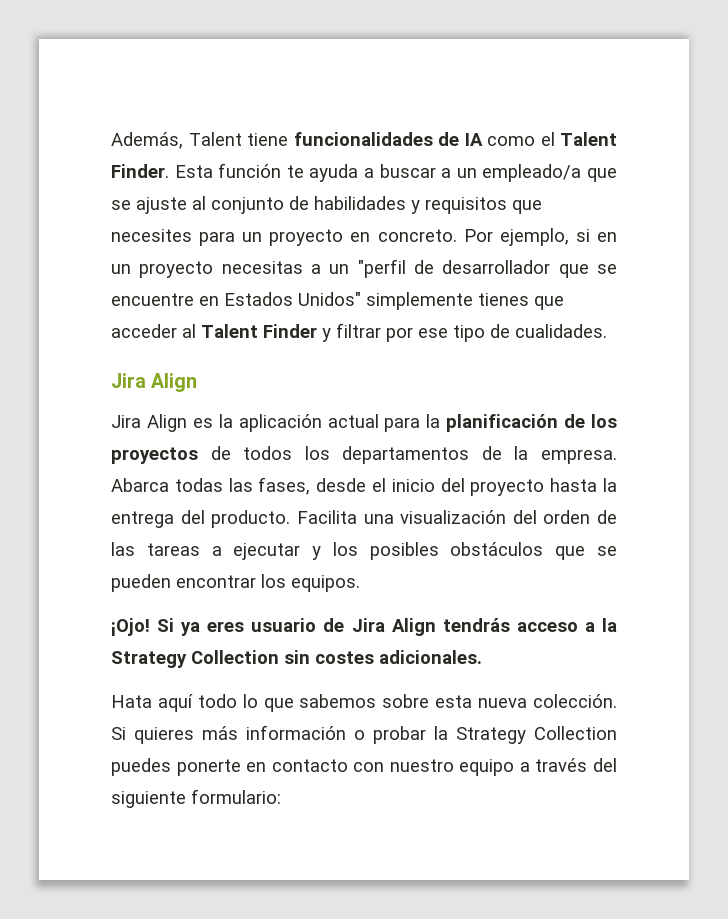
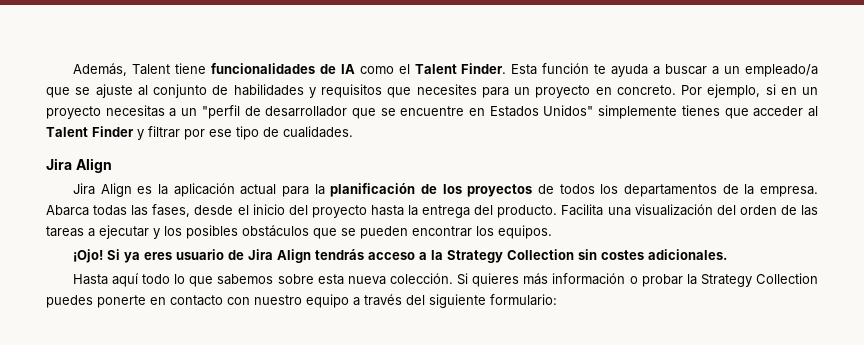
[111,695,152,708] Hata -> [72,274,108,285] Hasta

